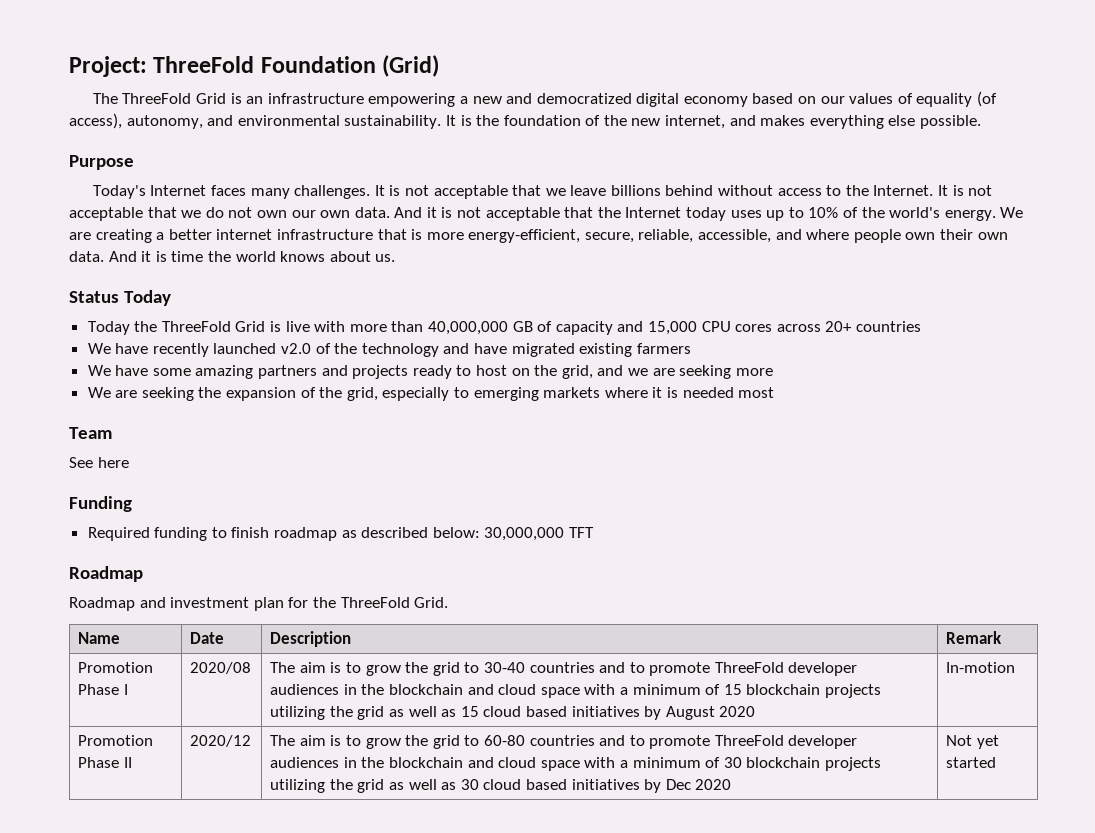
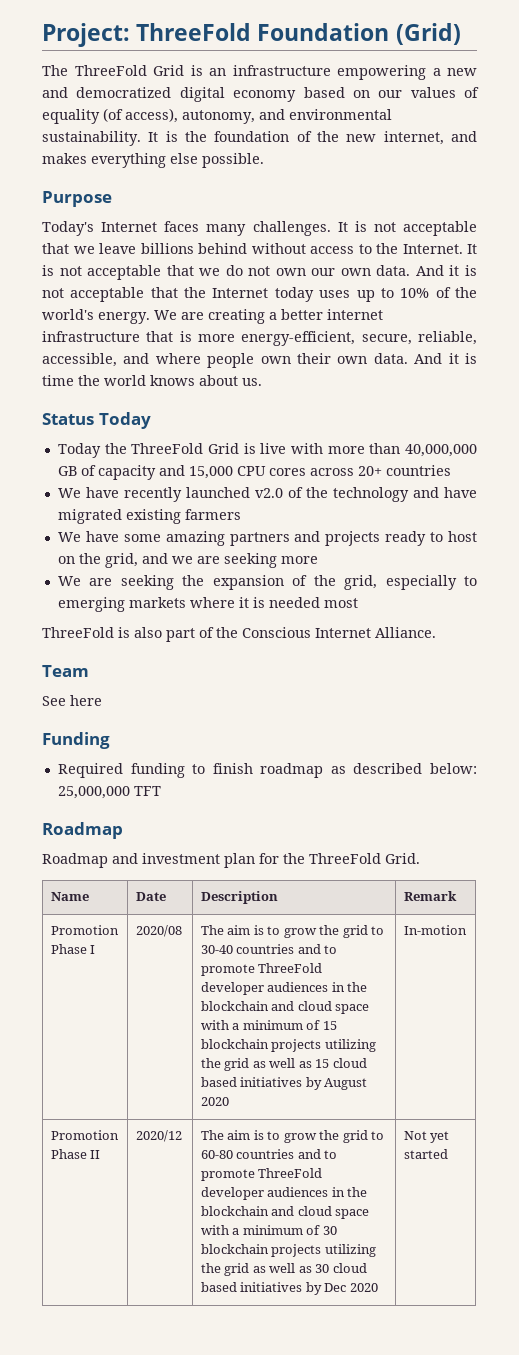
(775, 392) none -> [42,627,436,642] // ThreeFold is also part of the Conscious Internet Alliance.
[484,527,565,541] 30,000,000 -> [57,786,130,799] 25,000,000

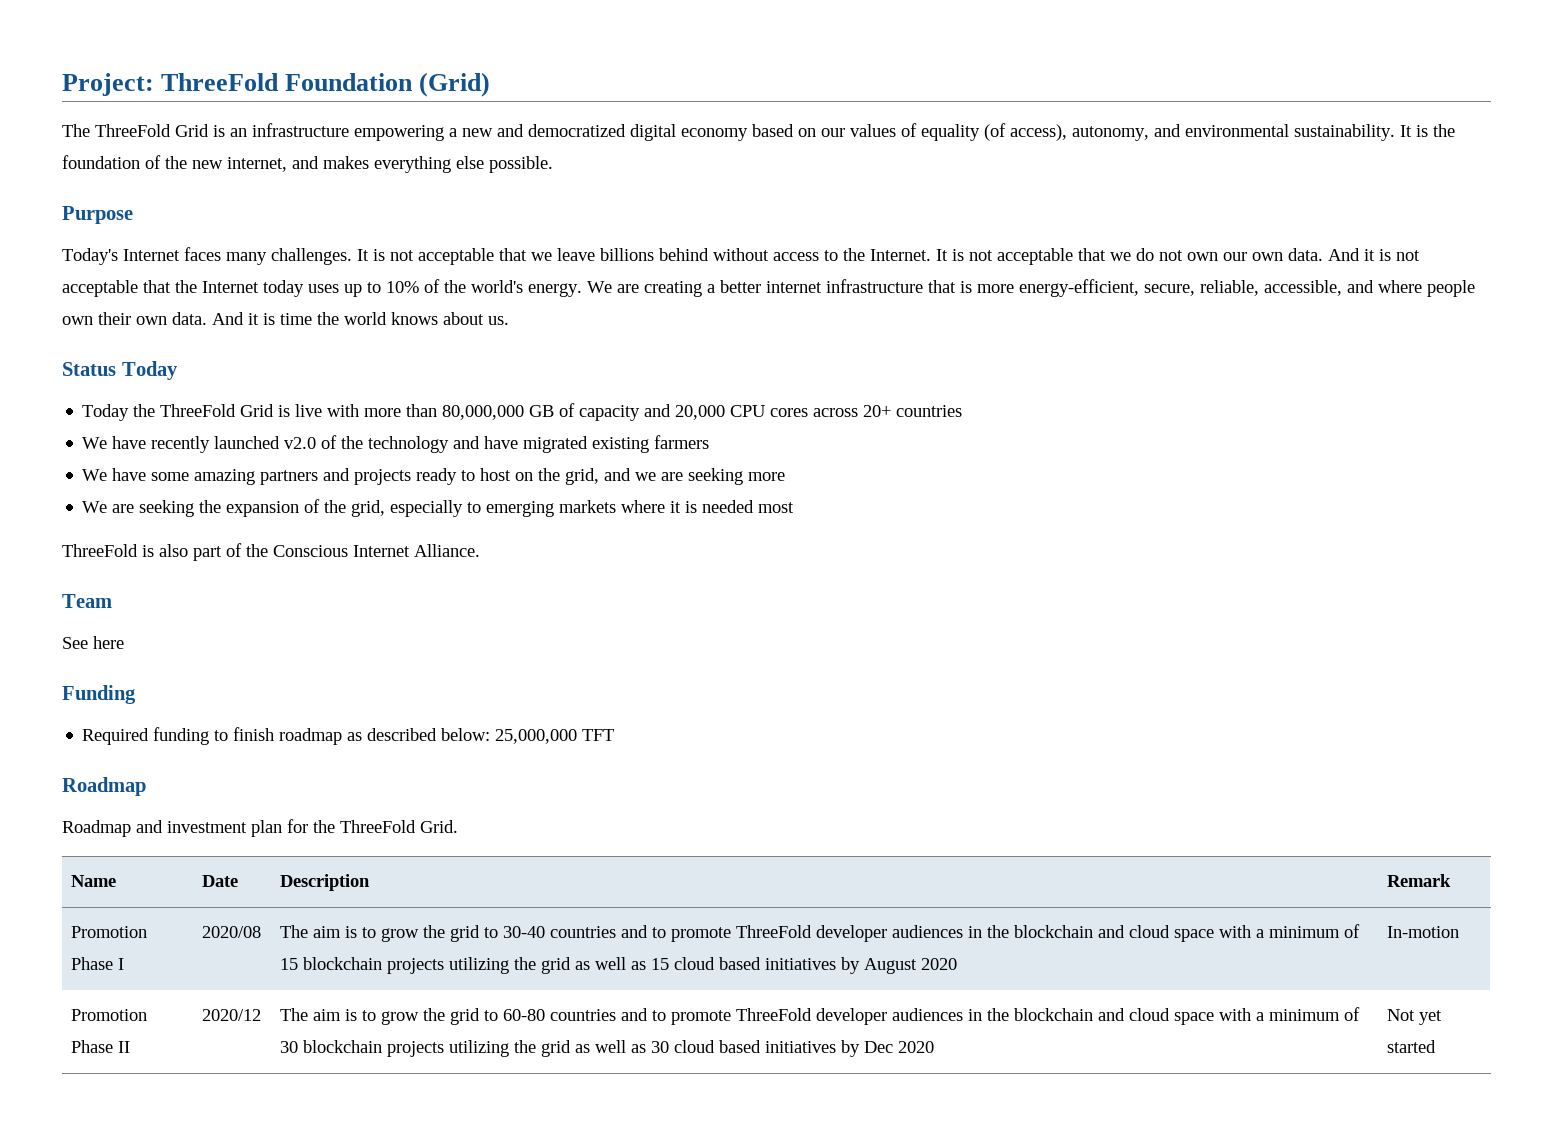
[405,444,477,457] 40,000,000 -> [442,405,525,420] 80,000,000
[188,466,233,479] 15,000 -> [675,405,726,420] 20,000

